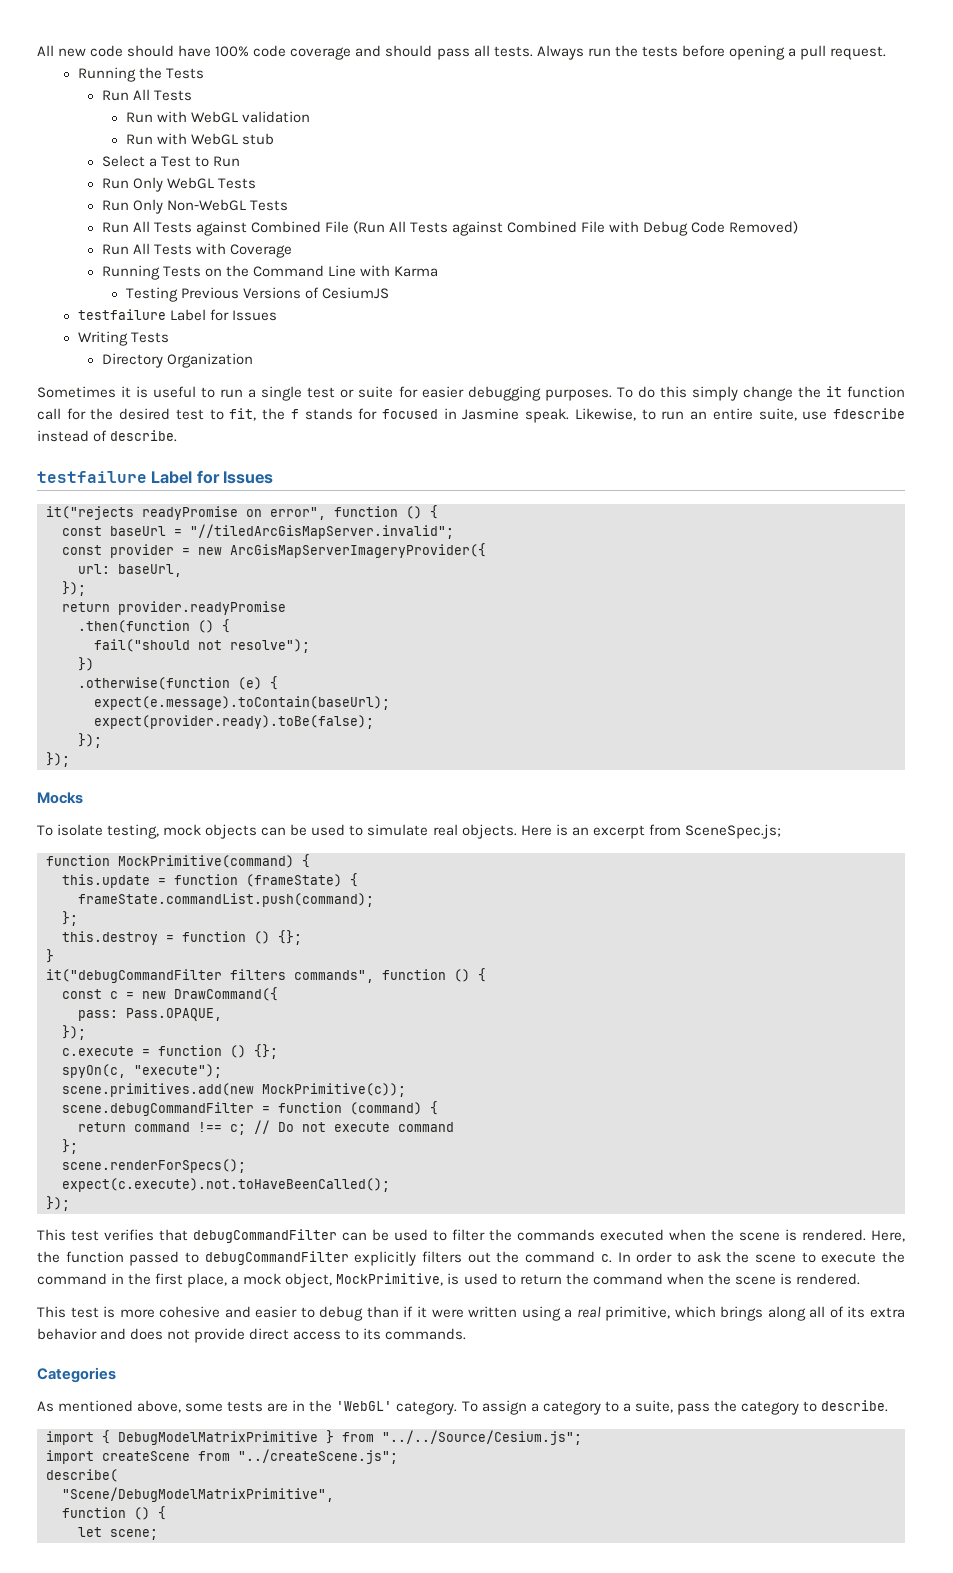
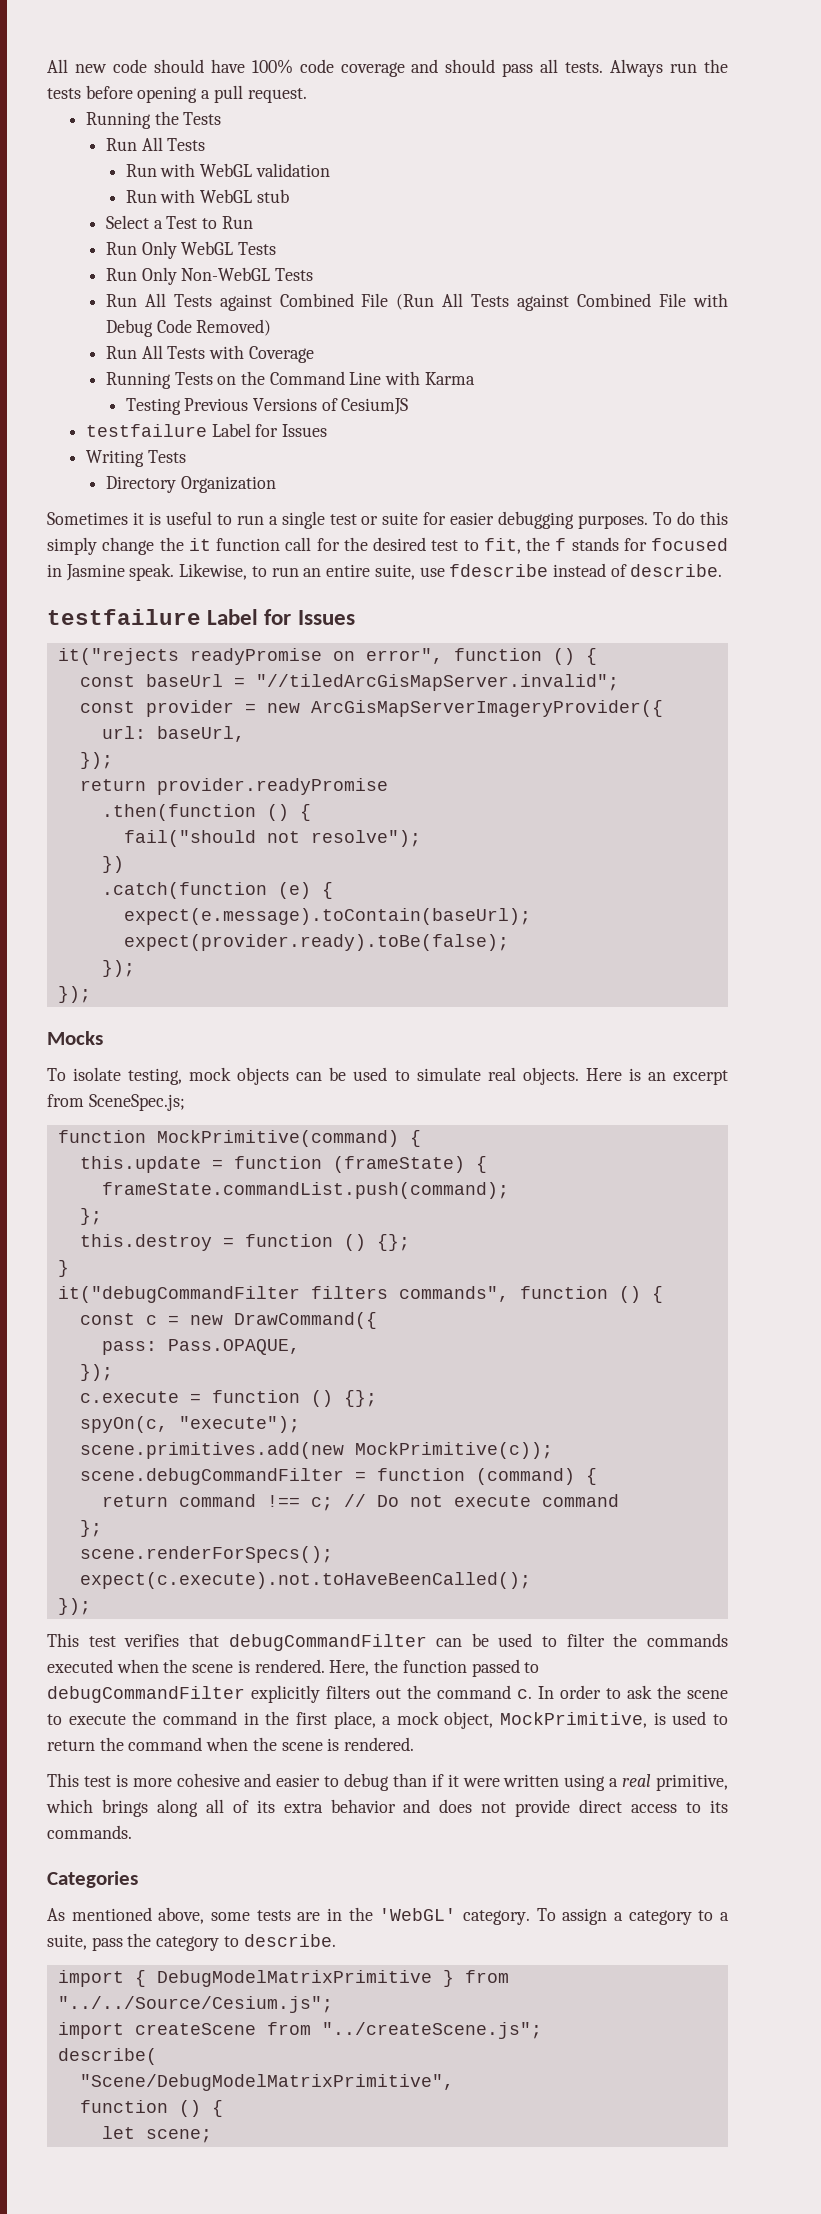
[78,677,230,690] .otherwise(function -> [101,882,267,899] .catch(function

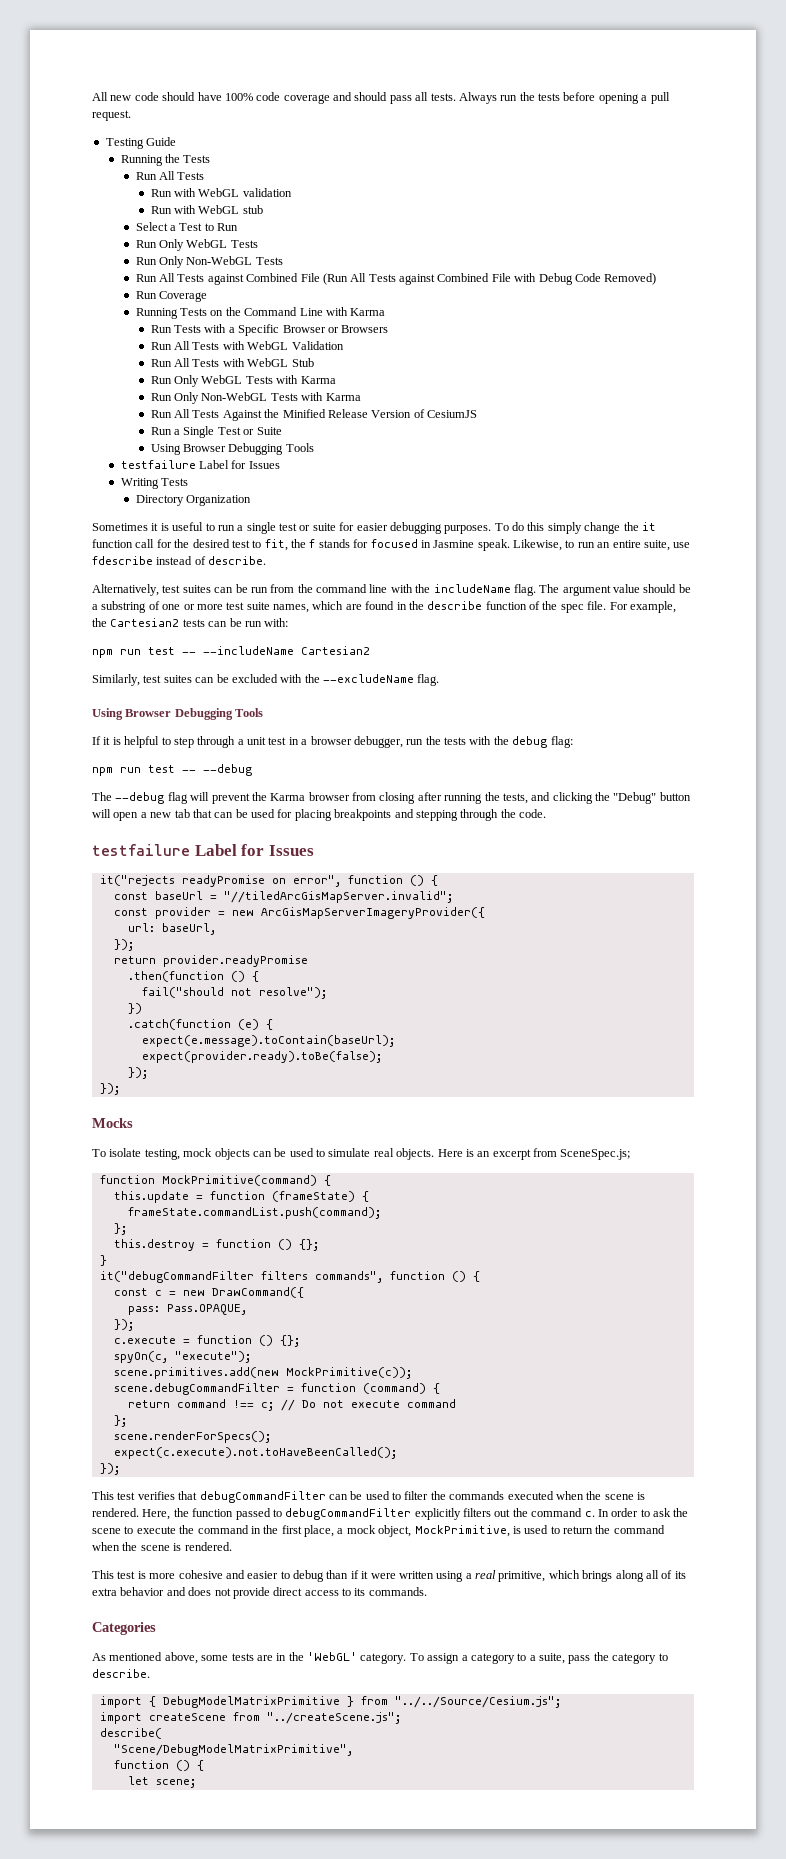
(307, 95) none -> [105,137,177,149] // Testing Guide
[141,345,244,359] All Tests with -> (157, 295) none
[125,398,409,415] Testing Previous Versions of CesiumJS -> [150,324,389,336] [150,341,344,350] [150,358,314,367] [150,375,336,387] [150,392,361,404] [150,409,478,421] [150,426,282,438] [150,443,314,455] Run Tests with a Specific Browser or Browsers // Run All Tests with WebGL Validation // Run All Tests with WebGL Stub // Run Only WebGL Tests with Karma // Run Only Non-WebGL Tests with Karma // Run All Tests Against the Minified Release Version of CesiumJS // Run a Single Test or Suite // Using Browser Debugging Tools
(723, 570) none -> [92,584,691,596] [92,601,676,613] [92,618,289,627] [92,646,370,658] [92,674,440,686] [92,708,264,720] [92,736,573,748] [92,764,252,776] [92,792,691,804] [92,809,546,821] // Alternatively, test suites can be run from the command line with the includeName flag. The argument value should be a substring of one or more test suite names, which are found in the describe function of the spec file. For example, the Cartesian2 tests can be run with: // npm run test -- --includeName Cartesian2 // Similarly, test suites can be excluded with the --excludeName flag. // Using Browser Debugging Tools // If it is helpful to step through a unit test in a browser debugger, run the tests with the debug flag: // npm run test -- --debug // The --debug flag will prevent the Karma browser from closing after running the tests, and clicking the "Debug" button will open a new tab that can be used for placing breakpoints and stepping through the code.

